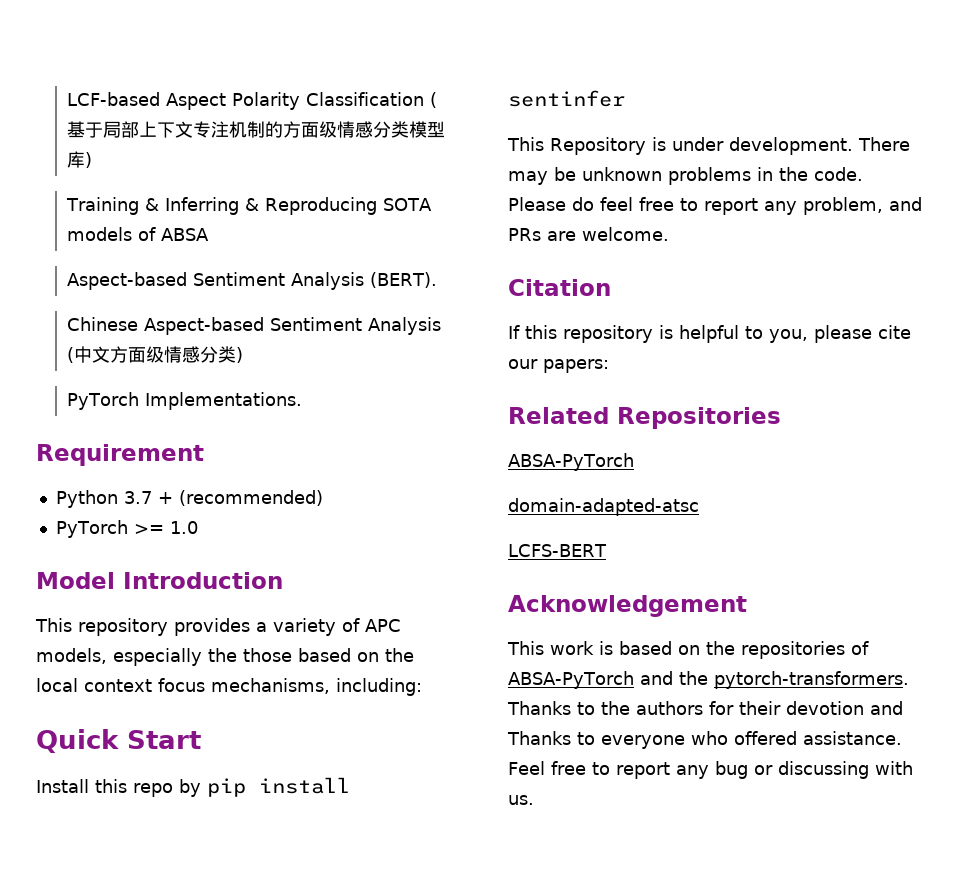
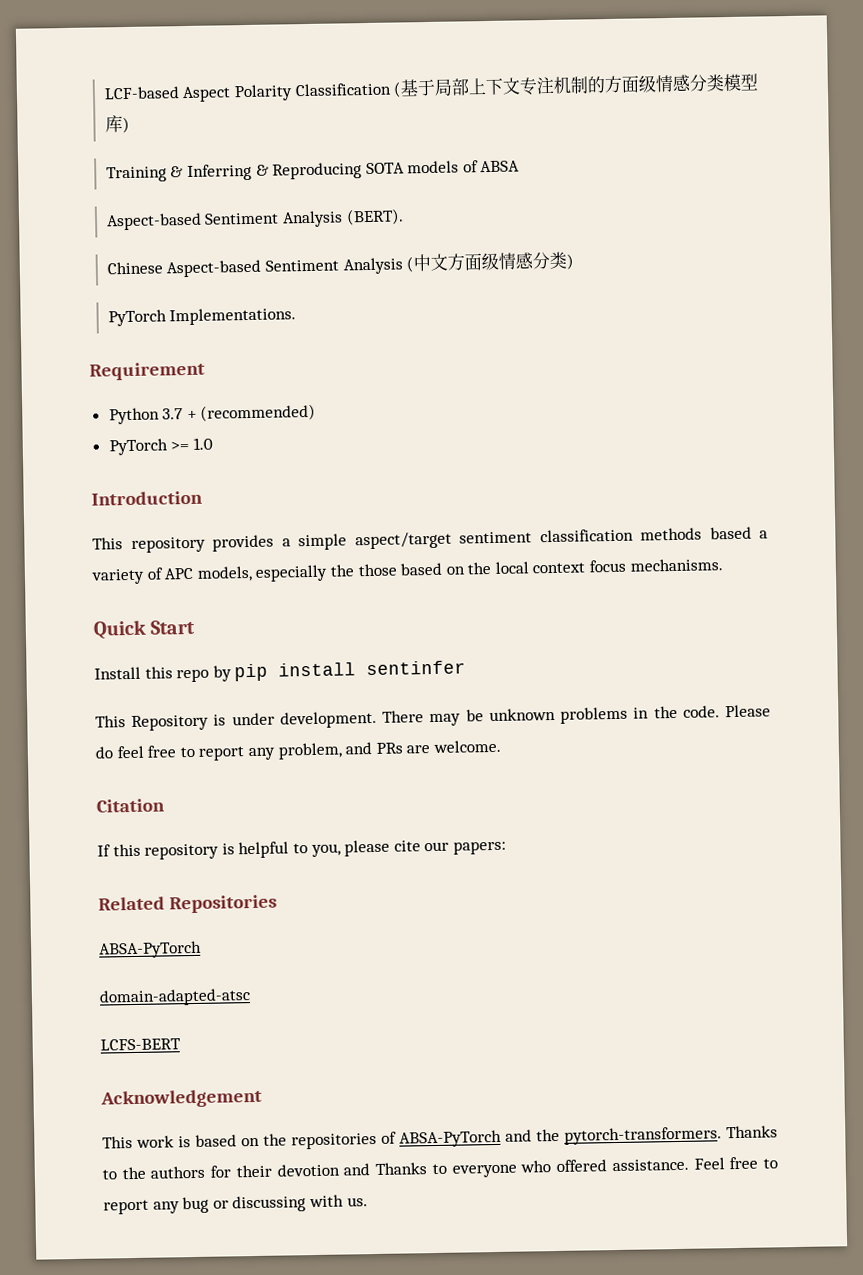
[36,572,115,589] Model -> (213, 443) none
(267, 627) none -> [298,526,768,551] simple aspect/target sentiment classification methods based a
[211,678,422,696] mechanisms, including: -> [629,558,723,572] mechanisms.

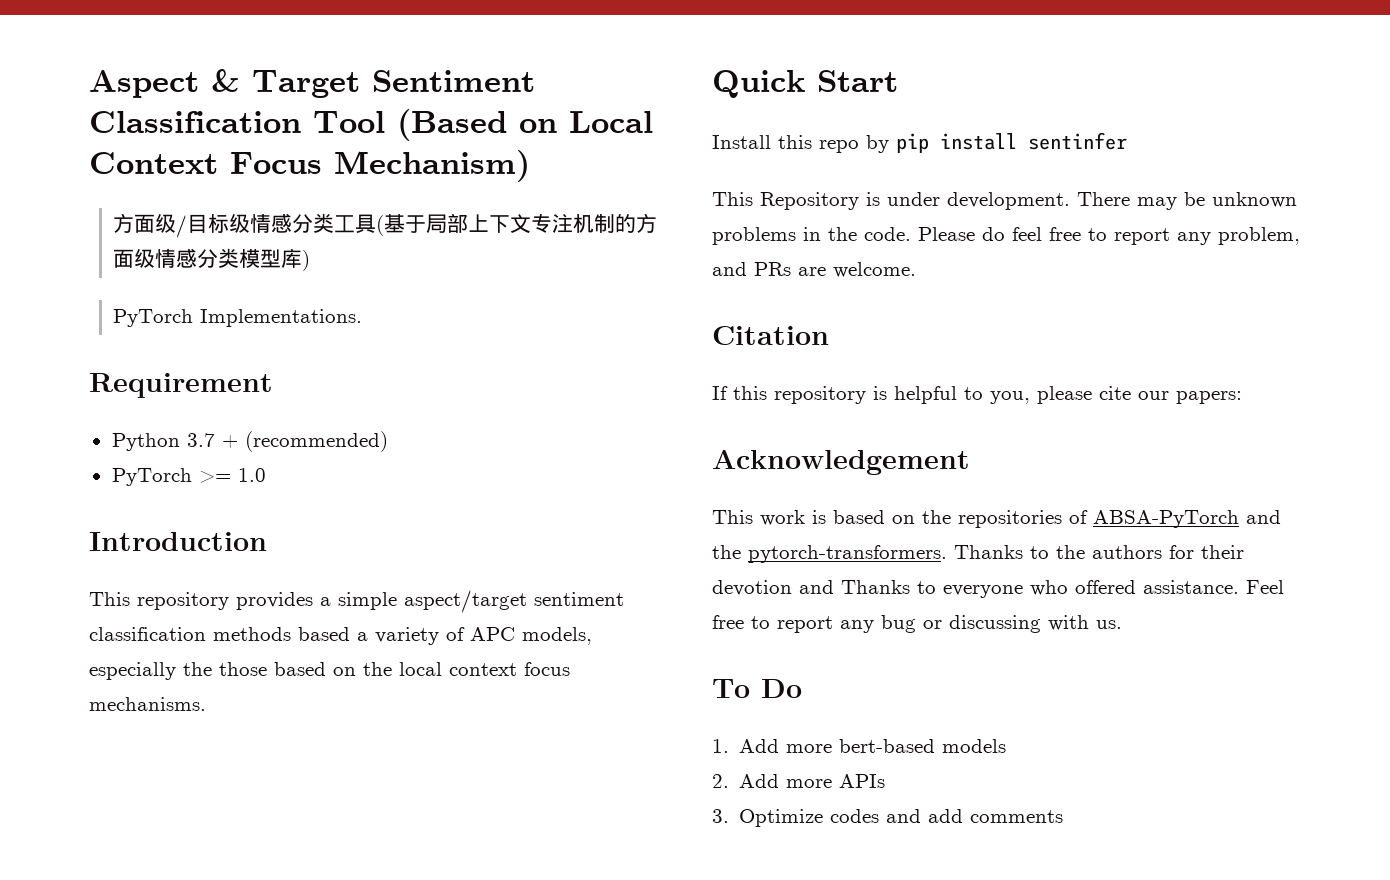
[103,82,391,103] LCF-based Aspect Polarity Classification -> [89,69,535,98] [89,109,653,141] [89,150,530,182] [113,213,377,238] Aspect & Target Sentiment Classification Tool (Based on Local Context Focus Mechanism) // 方面级/目标级情感分类工具
[105,160,521,183] [105,208,404,231] [106,251,575,278] // Training & Inferring & Reproducing SOTA models of ABSA // Aspect-based Sentiment Analysis (BERT). // Chinese Aspect-based Sentiment Analysis (中文方面级情感分类) -> (311, 260) none
[98,894,277,914] [99,940,202,959] [99,988,251,1007] [100,1038,181,1051] // Related Repositories // ABSA-PyTorch // domain-adapted-atsc // LCFS-BERT -> (1242, 397) none
(368, 1202) none -> [712,679,802,698] [712,739,1007,753] [712,774,886,788] [712,809,1064,827] // To Do // 1. Add more bert-based models // 2. Add more APIs // 3. Optimize codes and add comments

